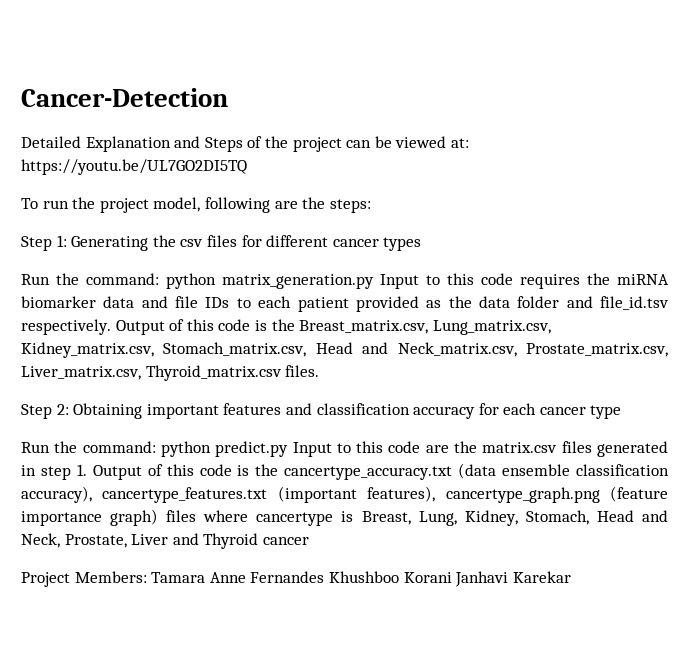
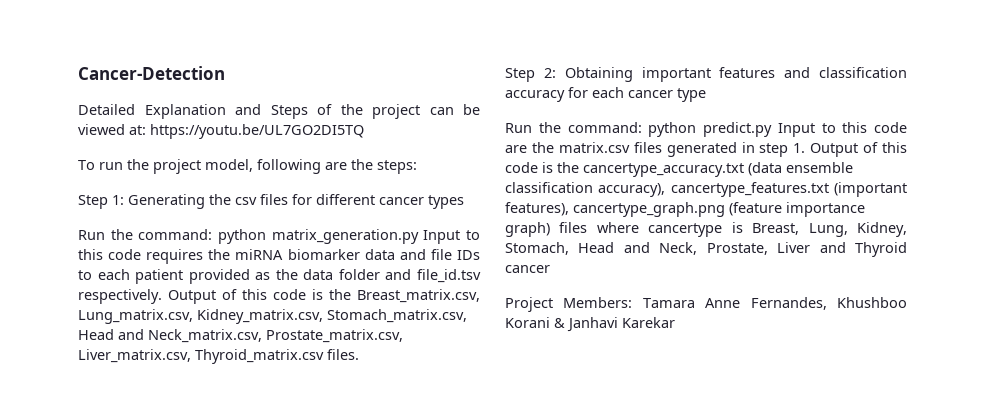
[250,571,325,583] Fernandes -> [750,297,827,310] Fernandes,
(452, 577) none -> [554,318,565,328] &

